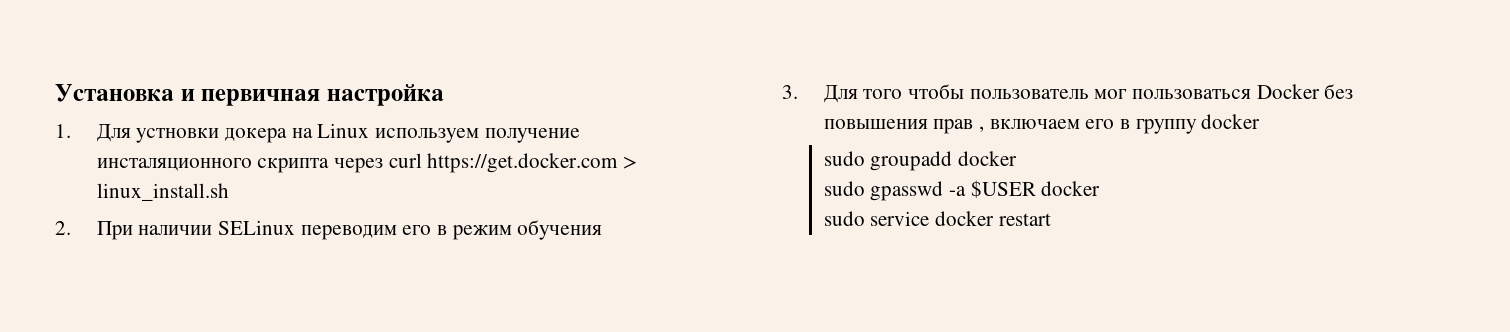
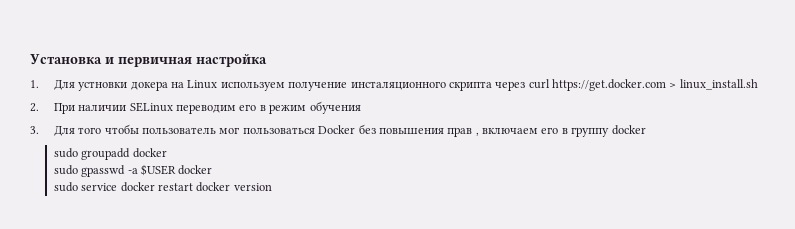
(1051, 219) none -> [196,182,272,192] docker version

